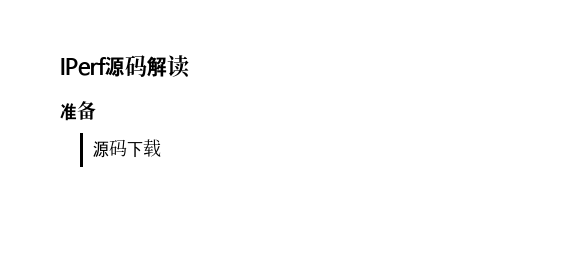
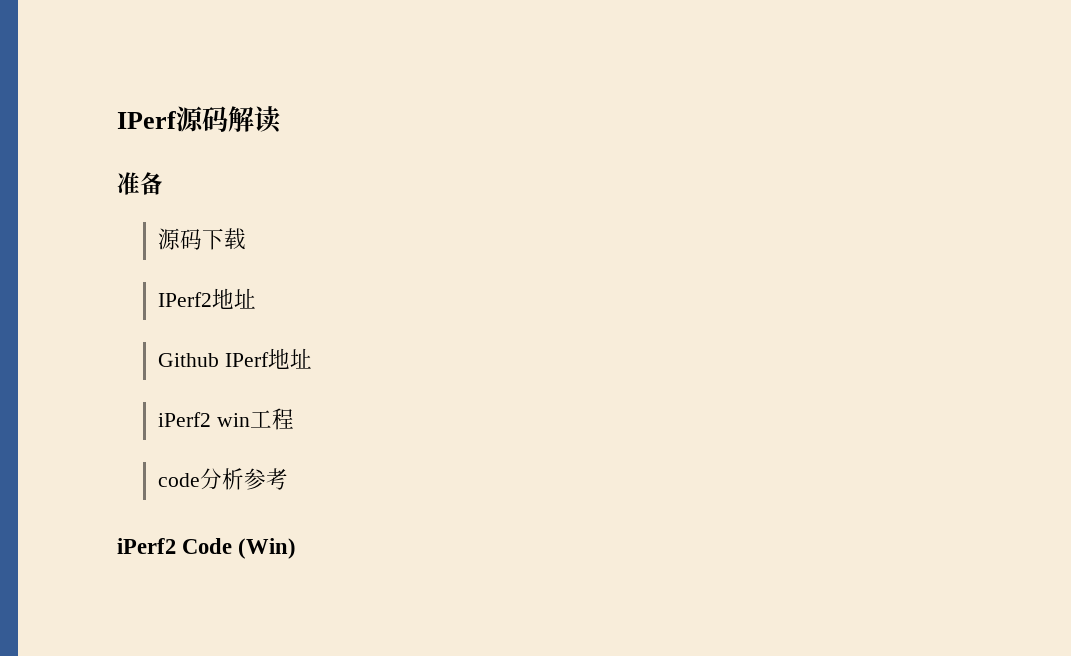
(161, 148) none -> [157,288,256,309] [157,348,312,369] [157,408,294,430] [157,468,288,490] [117,538,297,559] // IPerf2地址 // Github IPerf地址 // iPerf2 win工程 // code分析参考 // iPerf2 Code (Win)

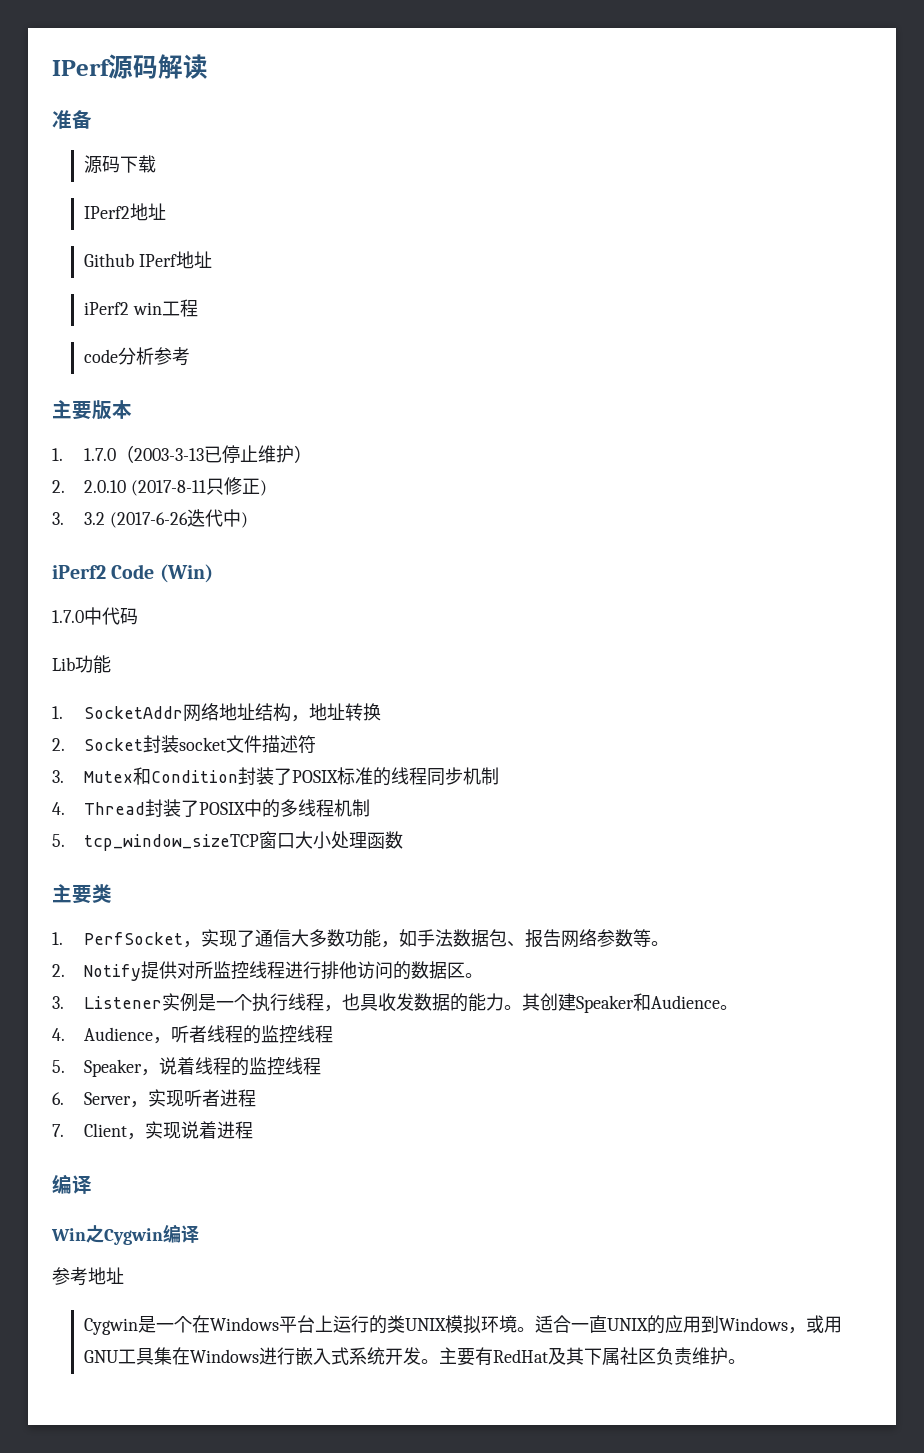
[117,538,297,559] iPerf2 Code (Win) -> [52,400,132,420] [52,445,312,463] [52,477,267,496] [52,509,248,528] [52,564,213,583] [52,607,138,625] [52,655,111,674] [52,703,381,722] [52,735,316,754] [52,767,499,786] [52,799,370,818] [52,831,403,851] [52,884,112,904] [52,929,669,948] [52,961,483,981] [52,993,738,1013] [52,1025,333,1044] [52,1057,321,1077] [52,1089,256,1108] [52,1121,253,1140] [52,1174,92,1194] [51,1224,199,1245] [52,1267,124,1286] [83,1315,842,1335] [83,1347,746,1366] 主要版本 // 1. 1.7.0（2003-3-13已停止维护） // 2. 2.0.10 (2017-8-11只修正) // 3. 3.2 (2017-6-26迭代中) // iPerf2 Code (Win) // 1.7.0中代码 // Lib功能 // 1. SocketAddr网络地址结构，地址转换 // 2. Socket封装socket文件描述符 // 3. Mutex和Condition封装了POSIX标准的线程同步机制 // 4. Thread封装了POSIX中的多线程机制 // 5. tcp_window_sizeTCP窗口大小处理函数 // 主要类 // 1. PerfSocket，实现了通信大多数功能，如手法数据包、报告网络参数等。 // 2. Notify提供对所监控线程进行排他访问的数据区。 // 3. Listener实例是一个执行线程，也具收发数据的能力。其创建Speaker和Audience。 // 4. Audience，听者线程的监控线程 // 5. Speaker，说着线程的监控线程 // 6. Server，实现听者进程 // 7. Client，实现说着进程 // 编译 // Win之Cygwin编译 // 参考地址 // Cygwin是一个在Windows平台上运行的类UNIX模拟环境。适合一直UNIX的应用到Windows，或用GNU工具集在Windows进行嵌入式系统开发。主要有RedHat及其下属社区负责维护。

